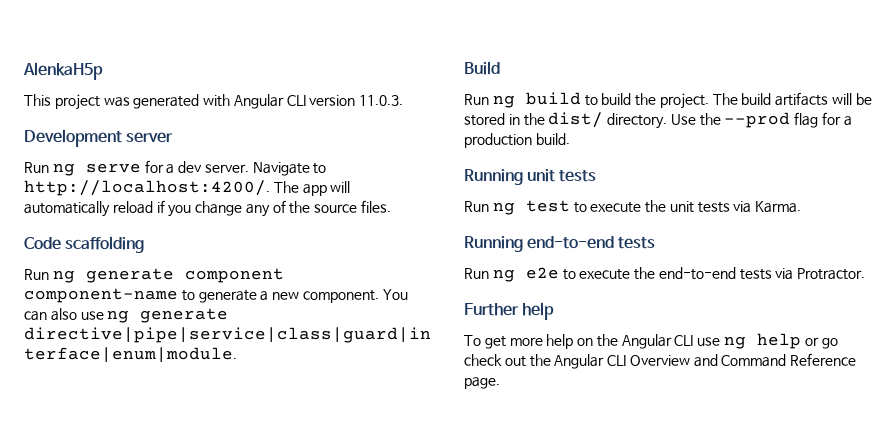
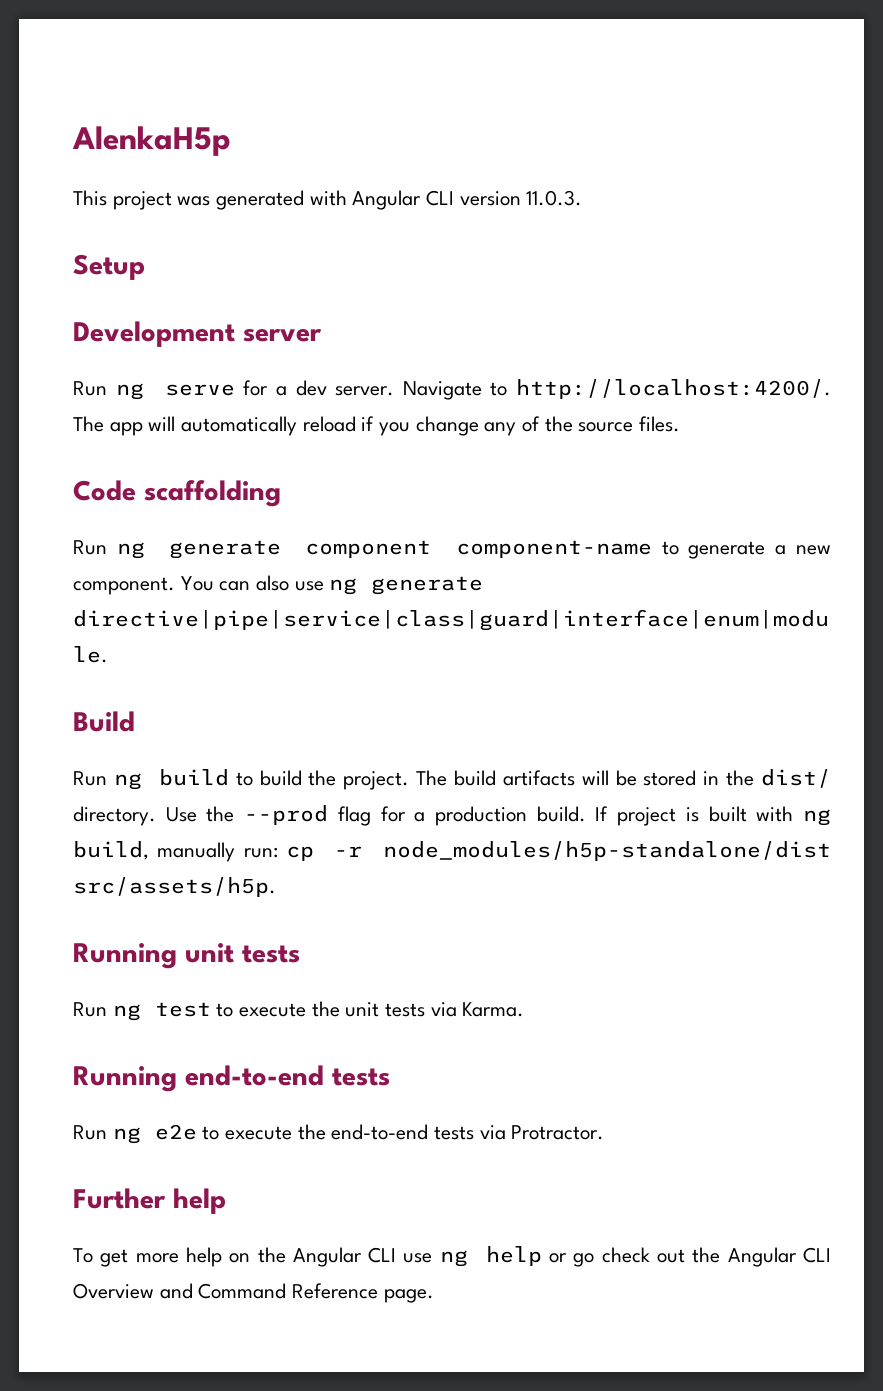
(404, 100) none -> [73,254,145,280] // Setup
(570, 139) none -> [595,806,831,826] [73,841,831,862] [73,877,276,897] If project is built with ng build, manually run: cp -r node_modules/h5p-standalone/dist src/assets/h5p.

